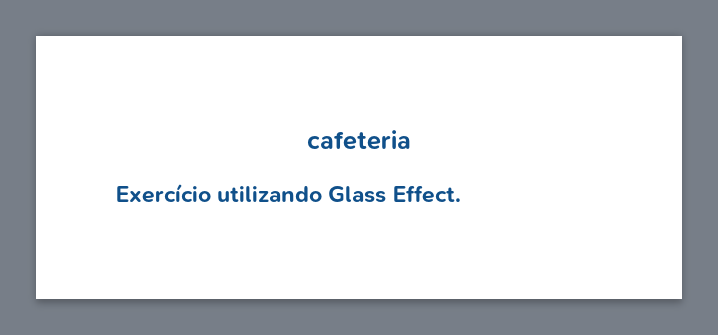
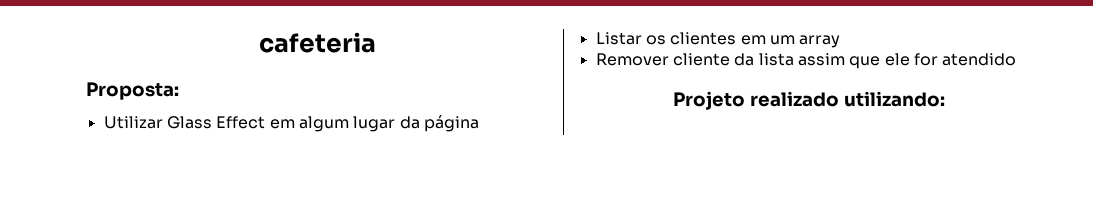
[116,183,461,203] Exercício utilizando Glass Effect. -> [86,82,179,100] [103,115,479,132] [595,32,841,48] [595,53,1017,69] [673,91,945,110] Proposta: // Utilizar Glass Effect em algum lugar da página // Listar os clientes em um array // Remover cliente da lista assim que ele for atendido // Projeto realizado utilizando:

